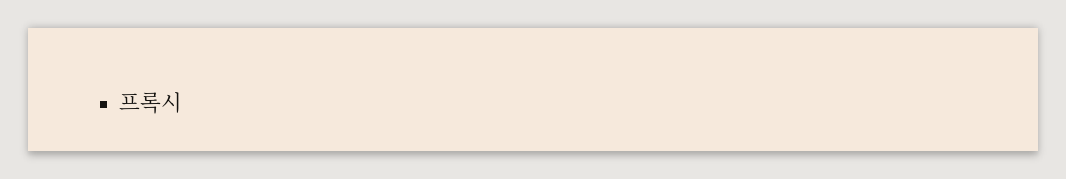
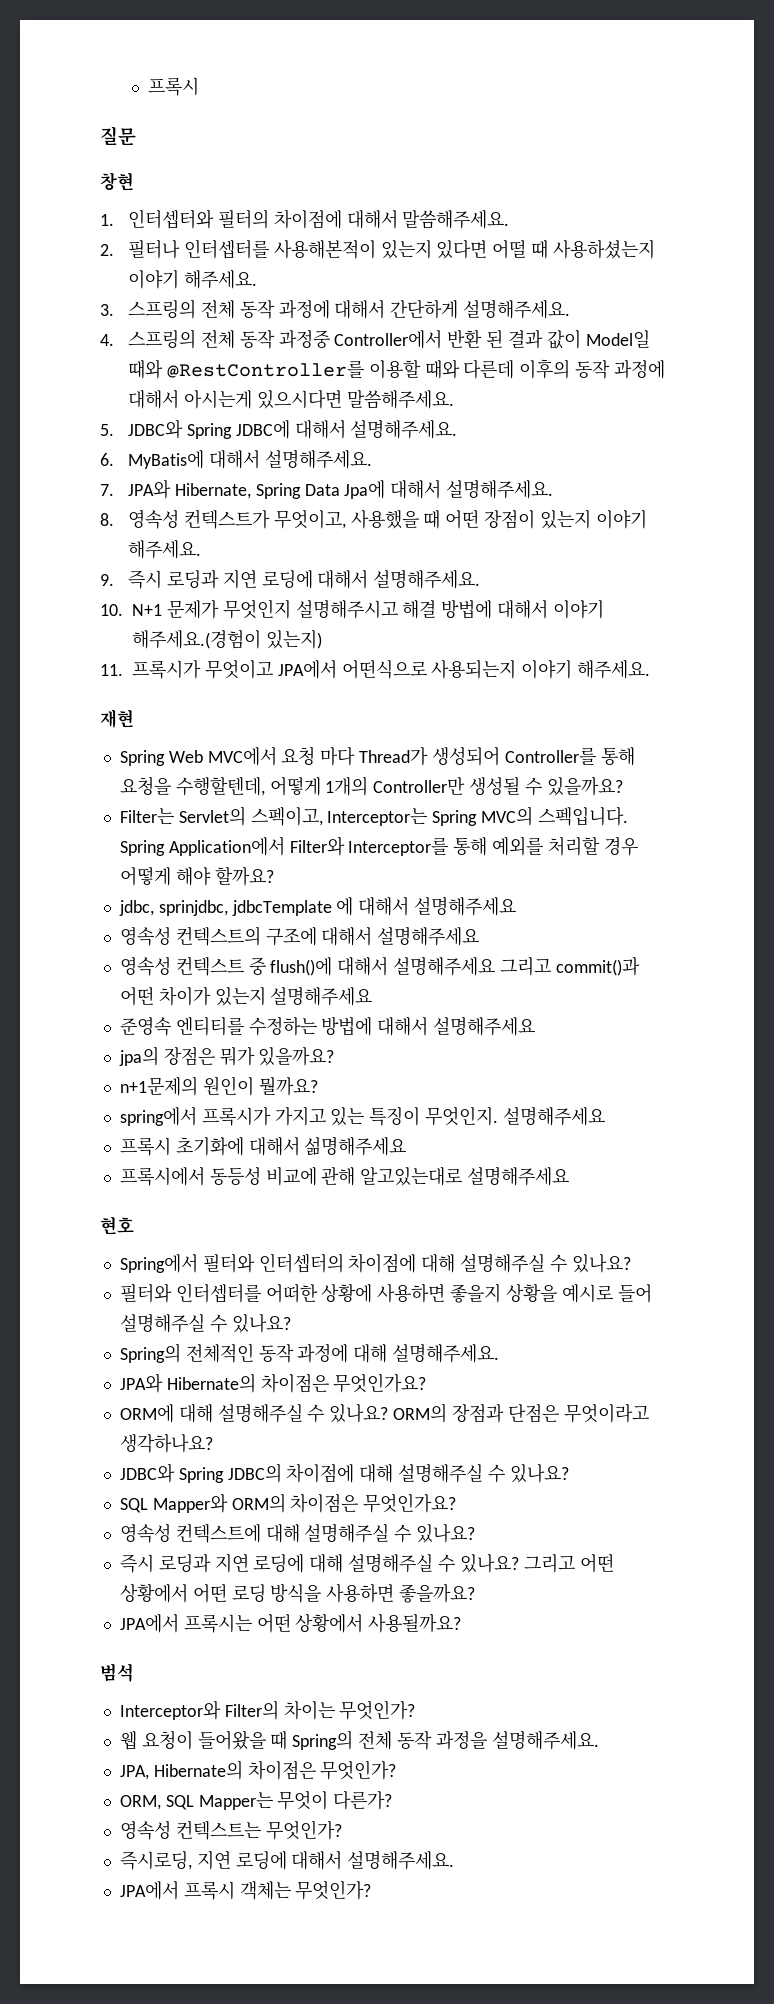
[119,92,183,114] 프록시 -> [147,77,199,96] [100,126,136,146] [100,172,134,191] [100,209,510,229] [100,239,655,259] [127,270,257,289] [100,299,571,319] [100,329,650,349] [127,359,665,379] [127,389,454,409] [100,419,458,439] [100,449,372,469] [100,479,554,499] [100,509,647,529] [127,540,201,559] [100,569,481,589] [100,599,605,619] [132,629,322,649] [100,659,651,679] [100,709,134,728] [119,746,635,766] [119,776,623,796] [119,806,628,826] [119,836,638,856] [119,867,274,886] [118,896,517,916] [119,926,480,946] [119,956,640,976] [119,986,373,1006] [119,1016,536,1036] [118,1046,335,1066] [119,1076,318,1096] [119,1106,605,1126] [119,1136,407,1156] [119,1166,570,1186] [100,1216,134,1235] [119,1253,631,1273] [119,1283,652,1303] [119,1313,291,1333] [119,1343,500,1363] [119,1373,427,1393] [119,1403,649,1423] [119,1434,213,1453] [119,1463,569,1483] [119,1493,457,1513] [119,1523,476,1543] [119,1553,614,1573] [119,1583,476,1603] [119,1614,462,1633] [100,1663,134,1682] [119,1700,416,1720] [119,1730,599,1750] [119,1760,397,1780] [119,1790,393,1810] [119,1820,342,1840] [119,1850,455,1870] [119,1880,372,1900] 프록시 // 질문 // 창현 // 1. 인터셉터와 필터의 차이점에 대해서 말씀해주세요. // 2. 필터나 인터셉터를 사용해본적이 있는지 있다면 어떨 때 사용하셨는지 이야기 해주세요. // 3. 스프링의 전체 동작 과정에 대해서 간단하게 설명해주세요. // 4. 스프링의 전체 동작 과정중 Controller에서 반환 된 결과 값이 Model일 때와 @RestController를 이용할 때와 다른데 이후의 동작 과정에 대해서 아시는게 있으시다면 말씀해주세요. // 5. JDBC와 Spring JDBC에 대해서 설명해주세요. // 6. MyBatis에 대해서 설명해주세요. // 7. JPA와 Hibernate, Spring Data Jpa에 대해서 설명해주세요. // 8. 영속성 컨텍스트가 무엇이고, 사용했을 때 어떤 장점이 있는지 이야기 해주세요. // 9. 즉시 로딩과 지연 로딩에 대해서 설명해주세요. // 10. N+1 문제가 무엇인지 설명해주시고 해결 방법에 대해서 이야기 해주세요.(경험이 있는지) // 11. 프록시가 무엇이고 JPA에서 어떤식으로 사용되는지 이야기 해주세요. // 재현 // Spring Web MVC에서 요청 마다 Thread가 생성되어 Controller를 통해 요청을 수행할텐데, 어떻게 1개의 Controller만 생성될 수 있을까요? // Filter는 Servlet의 스펙이고, Interceptor는 Spring MVC의 스펙입니다. Spring Application에서 Filter와 Interceptor를 통해 예외를 처리할 경우 어떻게 해야 할까요? // jdbc, sprinjdbc, jdbcTemplate 에 대해서 설명해주세요 // 영속성 컨텍스트의 구조에 대해서 설명해주세요 // 영속성 컨텍스트 중 flush()에 대해서 설명해주세요 그리고 commit()과 어떤 차이가 있는지 설명해주세요 // 준영속 엔티티를 수정하는 방법에 대해서 설명해주세요 // jpa의 장점은 뭐가 있을까요? // n+1문제의 원인이 뭘까요? // spring에서 프록시가 가지고 있는 특징이 무엇인지. 설명해주세요 // 프록시 초기화에 대해서 섦명해주세요 // 프록시에서 동등성 비교에 관해 알고있는대로 설명해주세요 // 현호 // Spring에서 필터와 인터셉터의 차이점에 대해 설명해주실 수 있나요? // 필터와 인터셉터를 어떠한 상황에 사용하면 좋을지 상황을 예시로 들어 설명해주실 수 있나요? // Spring의 전체적인 동작 과정에 대해 설명해주세요. // JPA와 Hibernate의 차이점은 무엇인가요? // ORM에 대해 설명해주실 수 있나요? ORM의 장점과 단점은 무엇이라고 생각하나요? // JDBC와 Spring JDBC의 차이점에 대해 설명해주실 수 있나요? // SQL Mapper와 ORM의 차이점은 무엇인가요? // 영속성 컨텍스트에 대해 설명해주실 수 있나요? // 즉시 로딩과 지연 로딩에 대해 설명해주실 수 있나요? 그리고 어떤 상황에서 어떤 로딩 방식을 사용하면 좋을까요? // JPA에서 프록시는 어떤 상황에서 사용될까요? // 범석 // Interceptor와 Filter의 차이는 무엇인가? // 웹 요청이 들어왔을 때 Spring의 전체 동작 과정을 설명해주세요. // JPA, Hibernate의 차이점은 무엇인가? // ORM, SQL Mapper는 무엇이 다른가? // 영속성 컨텍스트는 무엇인가? // 즉시로딩, 지연 로딩에 대해서 설명해주세요. // JPA에서 프록시 객체는 무엇인가?

